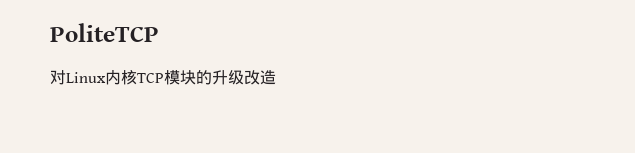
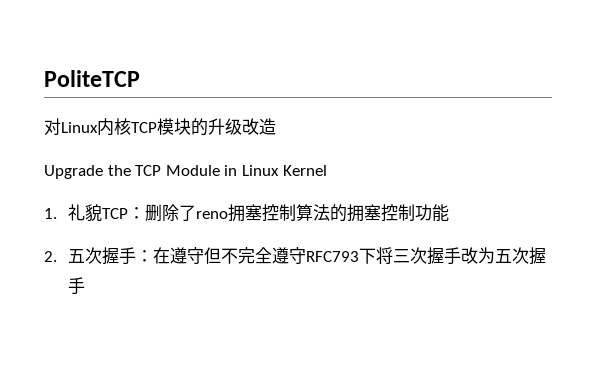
(276, 77) none -> [44,165,327,179] [44,204,450,222] [44,247,547,265] [68,277,86,295] // Upgrade the TCP Module in Linux Kernel // 1.礼貌TCP：删除了reno拥塞控制算法的拥塞控制功能 // 2.五次握手：在遵守但不完全遵守RFC793下将三次握手改为五次握手

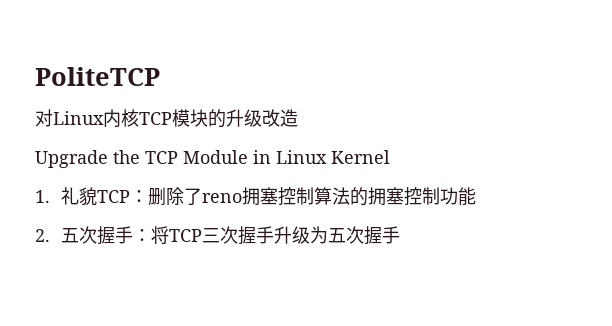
[153,247,394,264] 在遵守但不完全遵守RFC793下将 -> [151,226,203,244] 将TCP
[461,247,479,264] 改 -> [274,226,311,244] 升级

